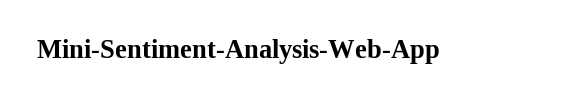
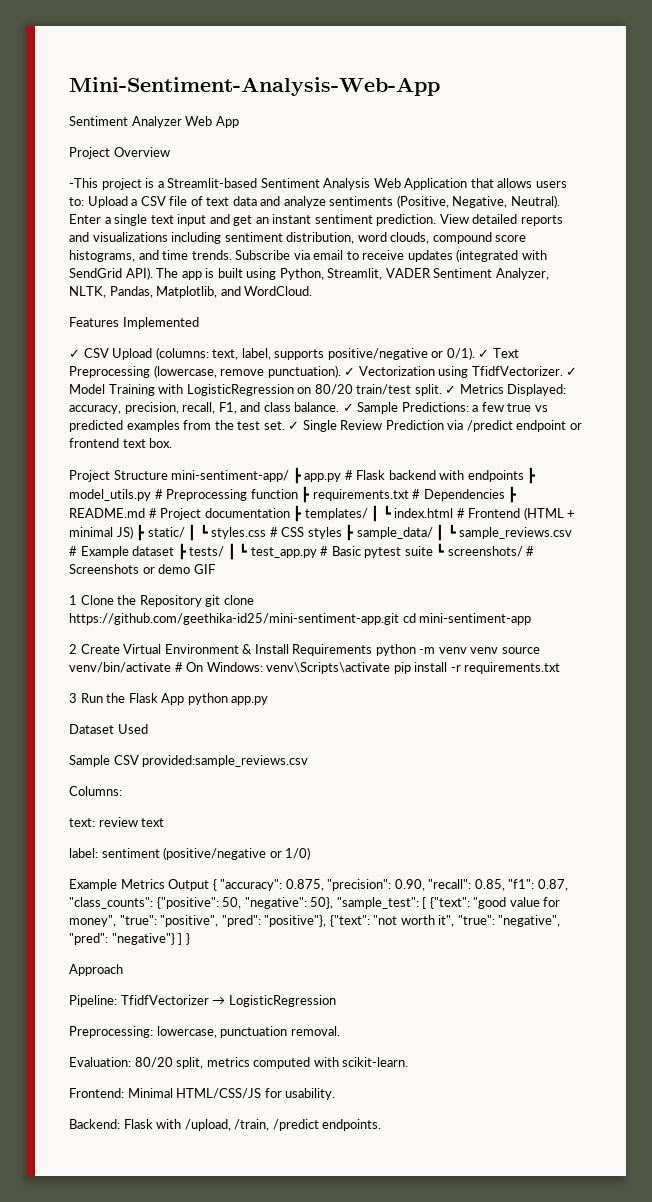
(440, 51) none -> [69,116,239,128] [69,147,170,159] [69,178,567,190] [69,195,560,208] [69,214,563,226] [69,232,527,244] [69,249,547,262] [69,267,549,280] [69,286,313,298] [69,317,199,329] [69,347,519,360] [69,365,578,378] [69,384,567,396] [69,402,548,414] [69,420,582,432] [69,438,173,448] [69,467,536,484] [69,486,517,503] [69,505,576,522] [69,524,573,541] [69,543,535,560] [69,564,215,574] [69,595,254,607] [69,613,532,625] [69,644,540,656] [69,662,561,674] [69,693,269,705] [69,724,148,734] [69,755,309,767] [69,786,122,796] [69,817,165,827] [69,847,311,860] [69,879,568,891] [69,897,561,909] [69,915,561,927] [69,933,190,945] [69,964,123,976] [69,995,336,1007] [69,1026,340,1038] [69,1057,409,1069] [69,1088,336,1100] [69,1119,382,1131] // Sentiment Analyzer Web App // Project Overview // -This project is a Streamlit-based Sentiment Analysis Web Application that allows users to: Upload a CSV file of text data and analyze sentiments (Positive, Negative, Neutral). Enter a single text input and get an instant sentiment prediction. View detailed reports and visualizations including sentiment distribution, word clouds, compound score histograms, and time trends. Subscribe via email to receive updates (integrated with SendGrid API). The app is built using Python, Streamlit, VADER Sentiment Analyzer, NLTK, Pandas, Matplotlib, and WordCloud. // Features Implemented // ✓ CSV Upload (columns: text, label, supports positive/negative or 0/1). ✓ Text Preprocessing (lowercase, remove punctuation). ✓ Vectorization using TfidfVectorizer. ✓ Model Training with LogisticRegression on 80/20 train/test split. ✓ Metrics Displayed: accuracy, precision, recall, F1, and class balance. ✓ Sample Predictions: a few true vs predicted examples from the test set. ✓ Single Review Prediction via /predict endpoint or frontend text box. // Project Structure mini-sentiment-app/ ┣ app.py # Flask backend with endpoints ┣ model_utils.py # Preprocessing function ┣ requirements.txt # Dependencies ┣ README.md # Project documentation ┣ templates/ ┃ ┗ index.html # Frontend (HTML + minimal JS) ┣ static/ ┃ ┗ styles.css # CSS styles ┣ sample_data/ ┃ ┗ sample_reviews.csv # Example dataset ┣ tests/ ┃ ┗ test_app.py # Basic pytest suite ┗ screenshots/ # Screenshots or demo GIF // 1 Clone the Repository git clone https://github.com/geethika-id25/mini-sentiment-app.git cd mini-sentiment-app // 2 Create Virtual Environment & Install Requirements python -m venv venv source venv/bin/activate # On Windows: venv\Scripts\activate pip install -r requirements.txt // 3 Run the Flask App python app.py // Dataset Used // Sample CSV provided:sample_reviews.csv // Columns: // text: review text // label: sentiment (positive/negative or 1/0) // Example Metrics Output { "accuracy": 0.875, "precision": 0.90, "recall": 0.85, "f1": 0.87, "class_counts": {"positive": 50, "negative": 50}, "sample_test": [ {"text": "good value for money", "true": "positive", "pred": "positive"}, {"text": "not worth it", "true": "negative", "pred": "negative"} ] } // Approach // Pipeline: TfidfVectorizer → LogisticRegression // Preprocessing: lowercase, punctuation removal. // Evaluation: 80/20 split, metrics computed with scikit-learn. // Frontend: Minimal HTML/CSS/JS for usability. // Backend: Flask with /upload, /train, /predict endpoints.

